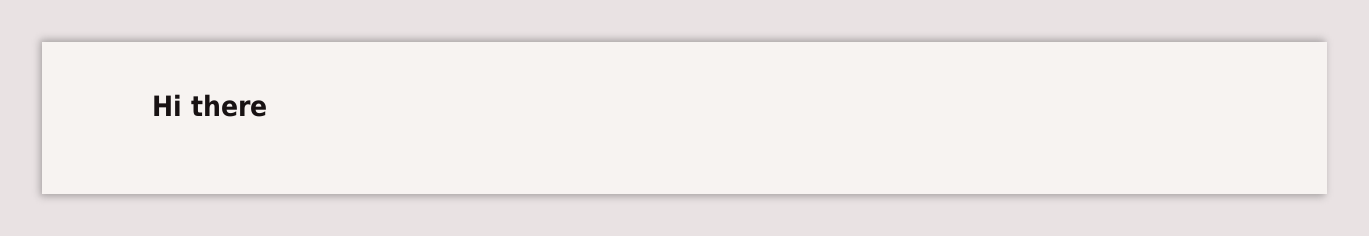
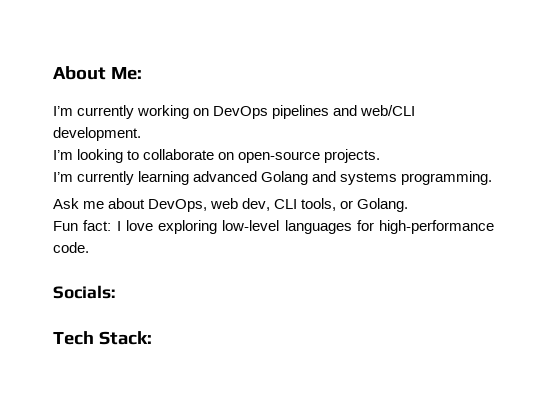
[152,94,267,117] Hi there -> [53,66,142,80] [53,105,416,119] [53,127,141,141] [53,149,381,163] [53,171,493,185] [53,198,409,212] [53,220,494,234] [53,242,89,253] [53,285,115,299] [53,331,152,345] About Me: // I’m currently working on DevOps pipelines and web/CLI development. // I’m looking to collaborate on open-source projects. // I’m currently learning advanced Golang and systems programming. // Ask me about DevOps, web dev, CLI tools, or Golang. // Fun fact: I love exploring low-level languages for high-performance code. // Socials: // Tech Stack:

